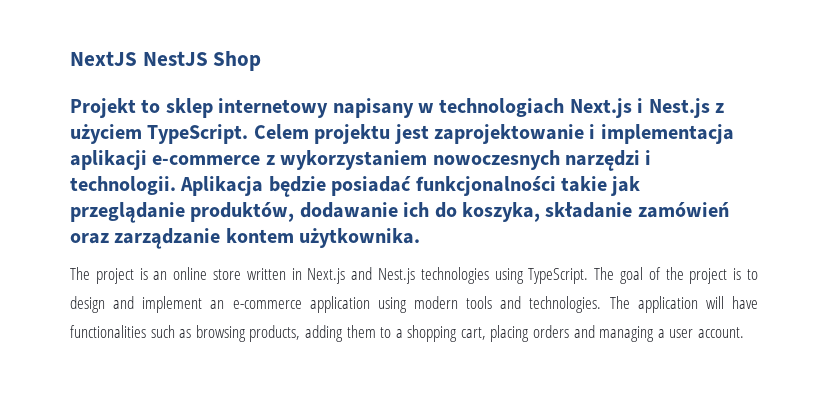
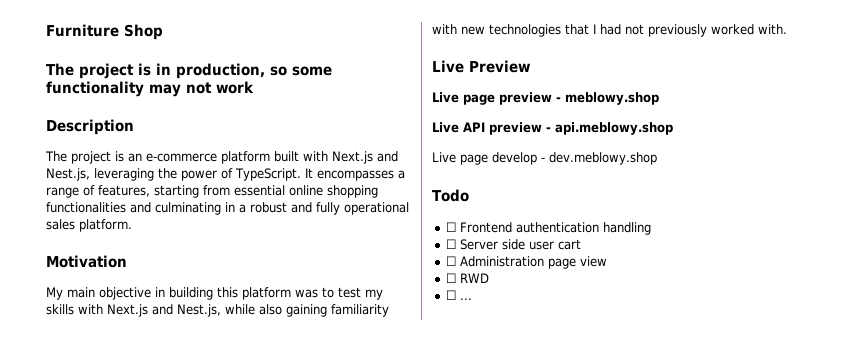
[70,51,208,66] NextJS NestJS -> [46,24,119,37] Furniture
[70,98,724,118] [70,124,734,144] [70,150,652,171] [70,176,641,197] [70,202,729,223] [70,228,421,249] [70,267,758,284] [70,296,758,313] [70,325,745,342] Projekt to sklep internetowy napisany w technologiach Next.js i Nest.js z użyciem TypeScript. Celem projektu jest zaprojektowanie i implementacja aplikacji e-commerce z wykorzystaniem nowoczesnych narzędzi i technologii. Aplikacja będzie posiadać funkcjonalności takie jak przeglądanie produktów, dodawanie ich do koszyka, składanie zamówień oraz zarządzanie kontem użytkownika. // The project is an online store written in Next.js and Nest.js technologies using TypeScript. The goal of the project is to design and implement an e-commerce application using modern tools and technologies. The application will have functionalities such as browsing products, adding them to a shopping cart, placing orders and managing a user account. -> [46,63,332,79] [46,81,254,97] [46,119,134,135] [45,151,398,164] [46,168,405,181] [46,185,378,198] [46,202,409,215] [46,219,132,232] [46,255,127,268] [46,287,383,300] [46,304,389,317] [432,24,787,37] [432,60,530,73] [432,92,659,105] [432,122,673,135] [432,152,657,165] [432,189,469,202] [446,222,652,235] [446,239,582,250] [446,256,608,269] [446,273,490,283] [446,290,473,300] The project is in production, so some functionality may not work // Description // The project is an e-commerce platform built with Next.js and Nest.js, leveraging the power of TypeScript. It encompasses a range of features, starting from essential online shopping functionalities and culminating in a robust and fully operational sales platform. // Motivation // My main objective in building this platform was to test my skills with Next.js and Nest.js, while also gaining familiarity with new technologies that I had not previously worked with. // Live Preview // Live page preview - meblowy.shop // Live API preview - api.meblowy.shop // Live page develop - dev.meblowy.shop // Todo // ☐ Frontend authentication handling // ☐ Server side user cart // ☐ Administration page view // ☐ RWD // ☐ ...

